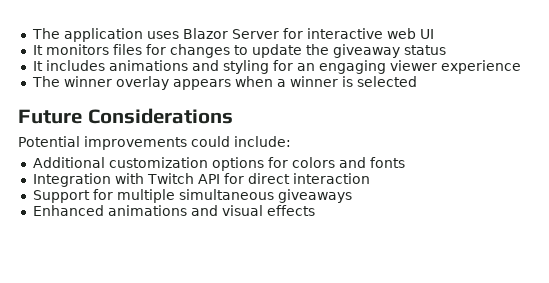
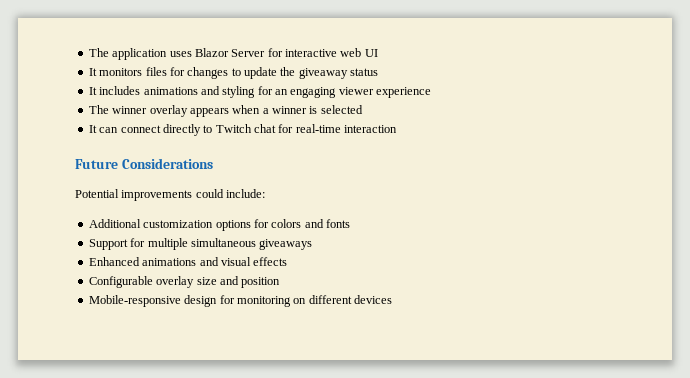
(417, 81) none -> [88,124,398,136] // It can connect directly to Twitch chat for real-time interaction
[32,173,370,187] // Integration with Twitch API for direct interaction -> (350, 223) none
(315, 210) none -> [88,276,281,288] [88,295,392,307] // Configurable overlay size and position // Mobile-responsive design for monitoring on different devices

